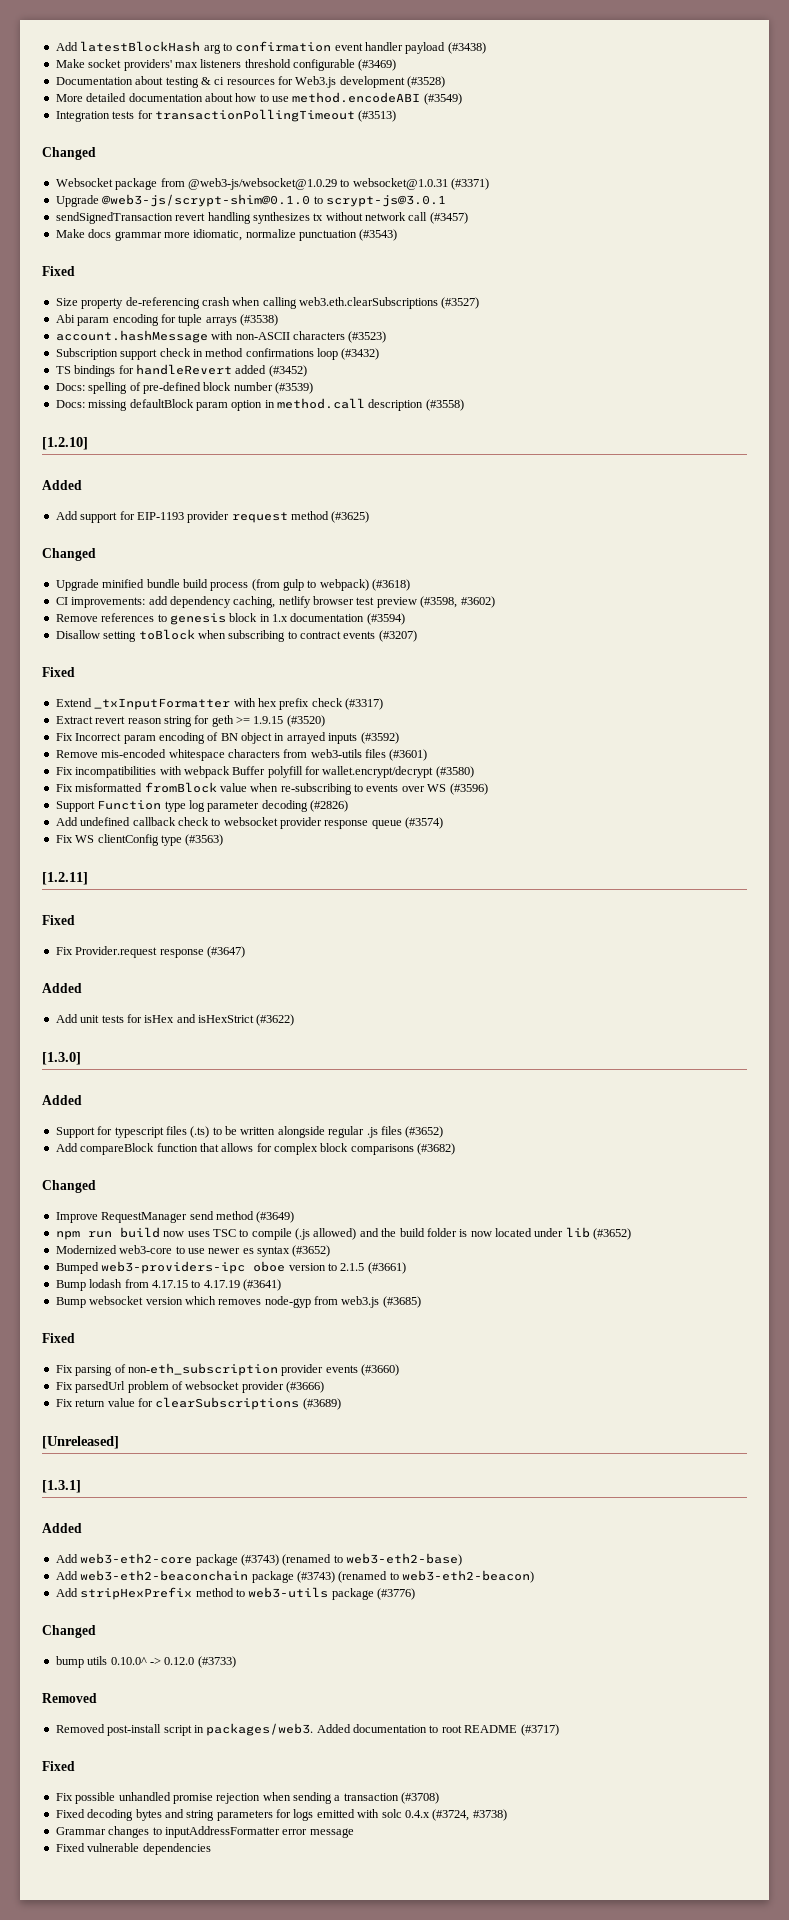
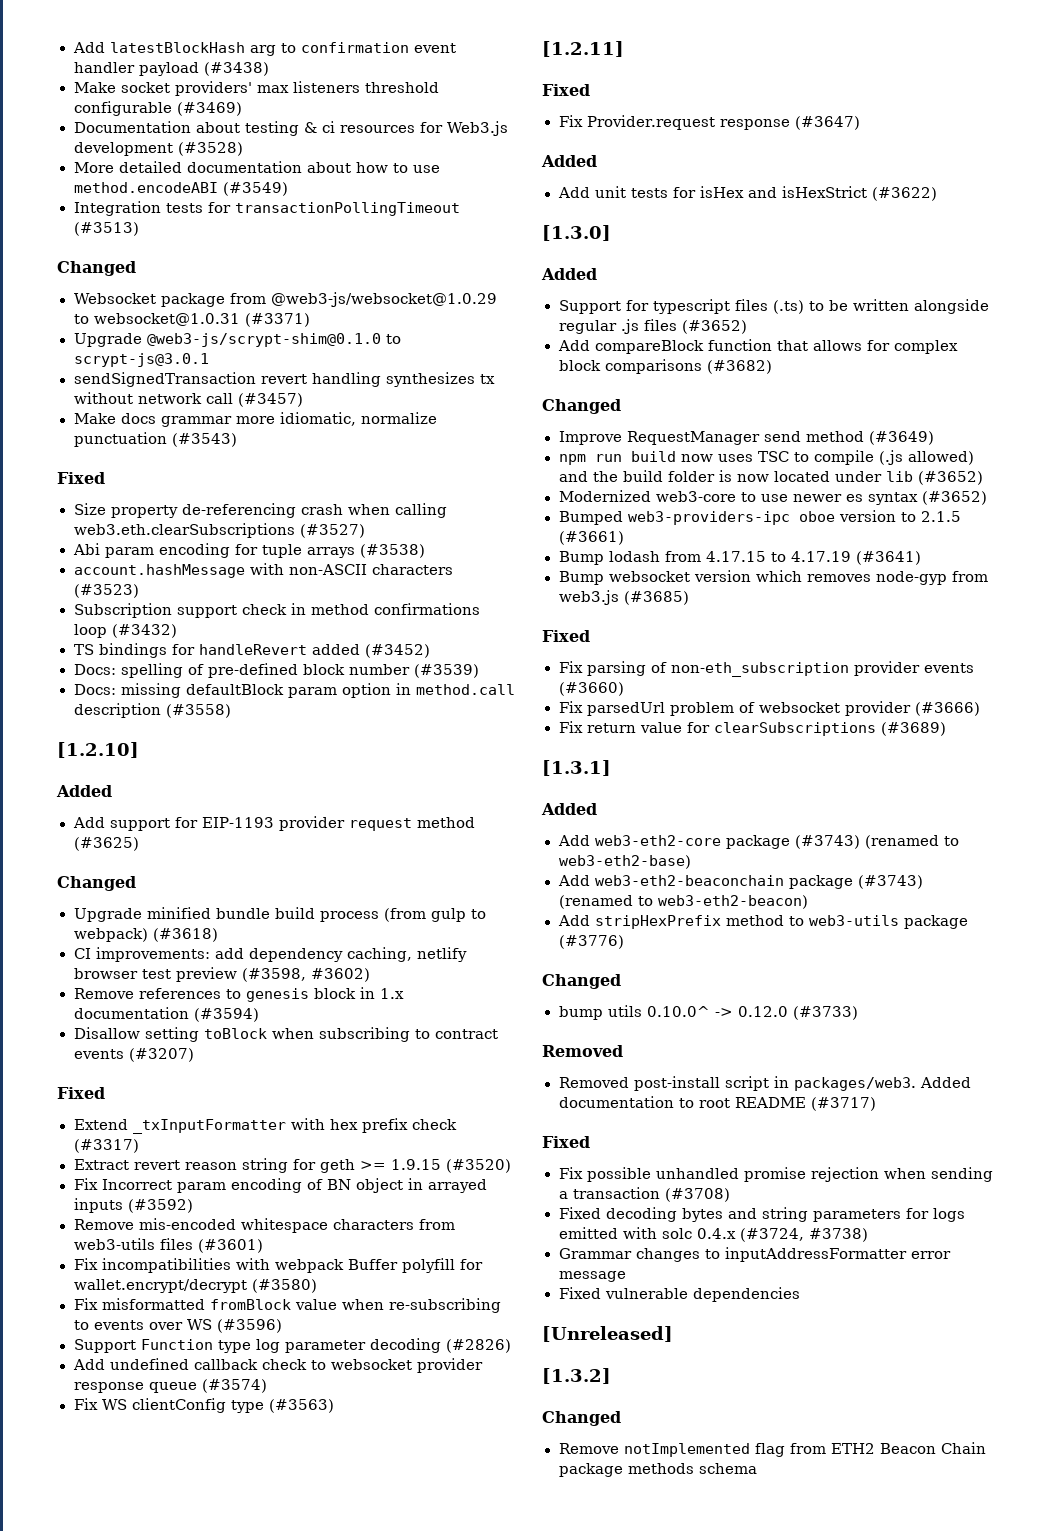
[42,1436,119,1449] // [Unreleased] -> (946, 729) none
(211, 1849) none -> [542,1326,673,1342] [542,1368,611,1384] [542,1411,621,1426] [558,1442,986,1457] [558,1463,757,1477] // [Unreleased] // [1.3.2] // Changed // Remove notImplemented flag from ETH2 Beacon Chain package methods schema

